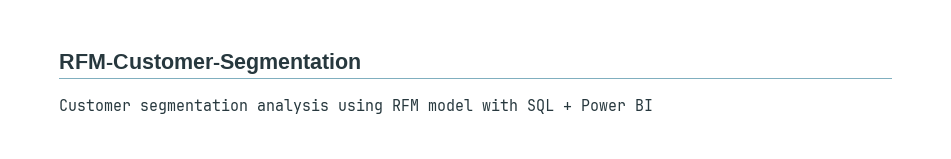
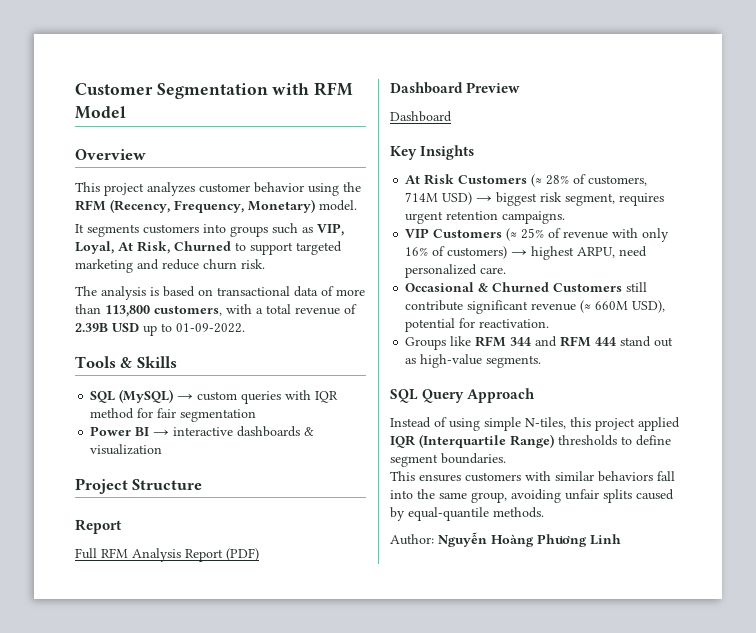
[59,53,361,74] [59,98,653,114] RFM-Customer-Segmentation // Customer segmentation analysis using RFM model with SQL + Power BI -> [75,82,354,99] [75,106,126,119] [75,149,146,160] [75,182,361,196] [75,199,357,213] [75,223,344,237] [75,241,342,255] [75,259,265,273] [75,286,365,300] [75,304,357,317] [75,323,245,336] [75,356,177,368] [90,389,339,404] [90,408,257,422] [90,426,315,437] [90,444,163,455] [75,478,203,494] [75,519,122,534] [75,548,259,562] [390,82,521,94] [390,111,452,122] [390,145,475,160] [405,174,648,187] [405,192,665,206] [405,211,566,224] [405,228,670,242] [405,246,648,260] [405,264,507,278] [405,282,648,292] [405,300,666,314] [405,318,550,332] [405,336,674,350] [405,354,542,368] [390,388,536,403] [390,417,680,431] [390,434,671,448] [390,453,506,467] [390,471,675,482] [390,489,674,503] [390,507,544,521] [390,532,621,547] Customer Segmentation with RFM Model // Overview // This project analyzes customer behavior using the RFM (Recency, Frequency, Monetary) model. // It segments customers into groups such as VIP, Loyal, At Risk, Churned to support targeted marketing and reduce churn risk. // The analysis is based on transactional data of more than 113,800 customers, with a total revenue of 2.39B USD up to 01-09-2022. // Tools & Skills // SQL (MySQL) → custom queries with IQR method for fair segmentation // Power BI → interactive dashboards & visualization // Project Structure // Report // Full RFM Analysis Report (PDF) // Dashboard Preview // Dashboard // Key Insights // At Risk Customers (≈ 28% of customers, 714M USD) → biggest risk segment, requires urgent retention campaigns. // VIP Customers (≈ 25% of revenue with only 16% of customers) → highest ARPU, need personalized care. // Occasional & Churned Customers still contribute significant revenue (≈ 660M USD), potential for reactivation. // Groups like RFM 344 and RFM 444 stand out as high-value segments. // SQL Query Approach // Instead of using simple N-tiles, this project applied IQR (Interquartile Range) thresholds to define segment boundaries. // This ensures customers with similar behaviors fall into the same group, avoiding unfair splits caused by equal-quantile methods. // Author: Nguyễn Hoàng Phương Linh

